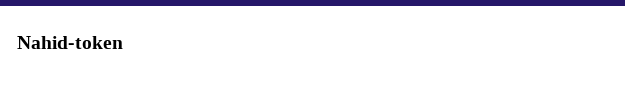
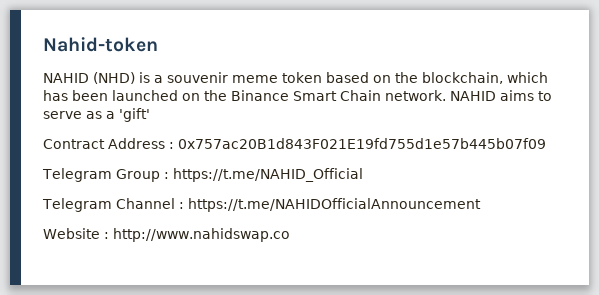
(123, 42) none -> [43,72,548,84] [43,90,552,101] [43,108,150,122] [43,138,546,149] [42,168,363,182] [42,198,481,212] [43,228,290,242] // NAHID (NHD) is a souvenir meme token based on the blockchain, which has been launched on the Binance Smart Chain network. NAHID aims to serve as a 'gift' // Contract Address : 0x757ac20B1d843F021E19fd755d1e57b445b07f09 // Telegram Group : https://t.me/NAHID_Official // Telegram Channel : https://t.me/NAHIDOfficialAnnouncement // Website : http://www.nahidswap.co

